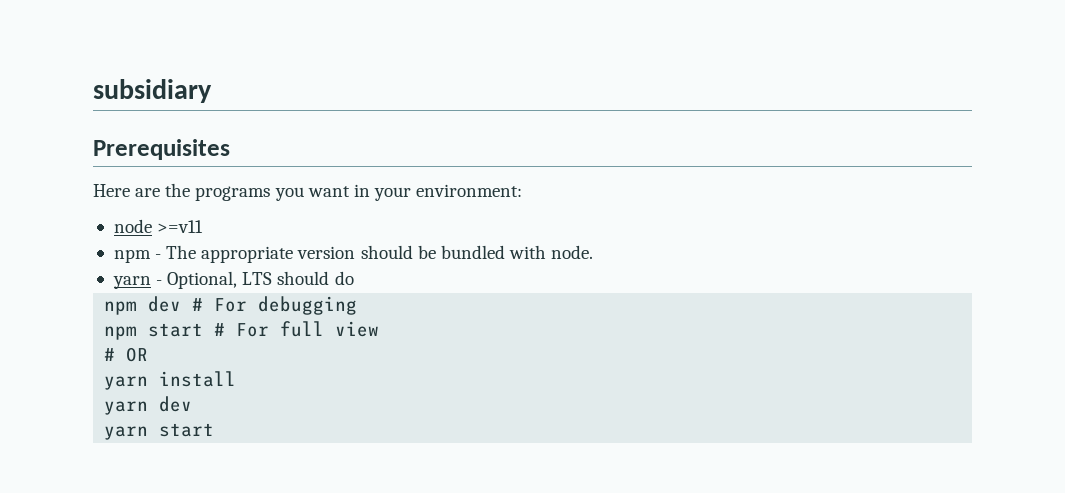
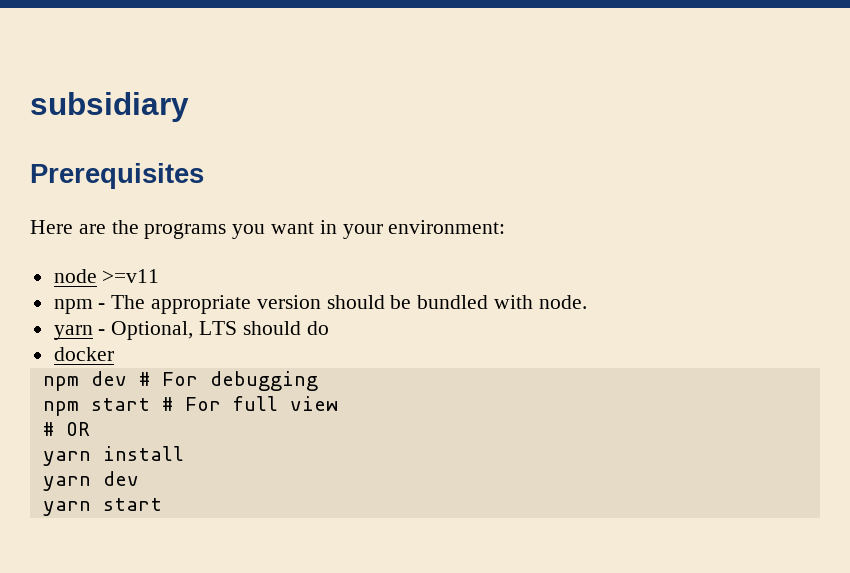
(354, 278) none -> [53,347,114,361] // docker

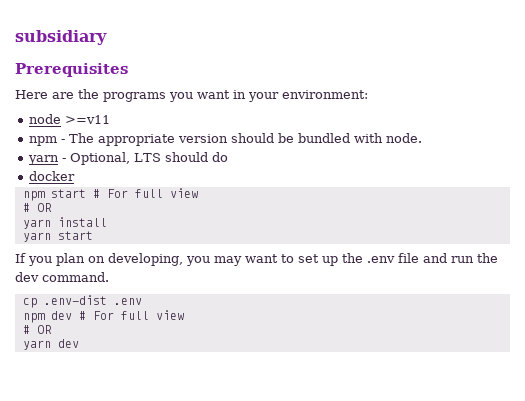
[42,371,318,391] // npm dev # For debugging -> (75, 176) none
[102,471,139,486] [42,498,162,516] dev // yarn start -> [57,231,93,240] [15,253,498,266] [15,272,109,282] [22,295,142,308] [22,310,184,323] [22,325,52,334] [22,339,79,350] start // If you plan on developing, you may want to set up the .env file and run the dev command. // cp .env-dist .env // npm dev # For full view // # OR // yarn dev

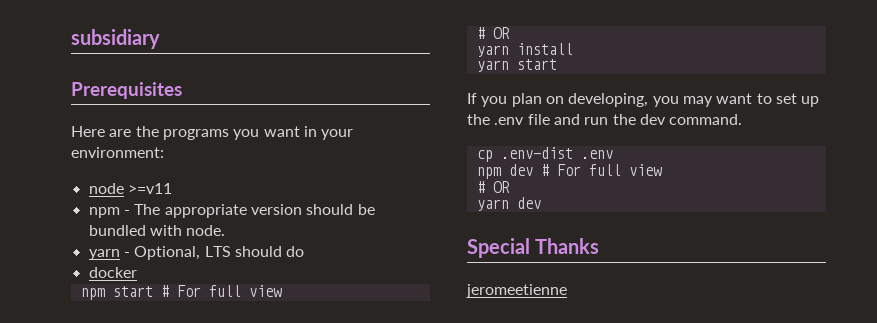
(79, 343) none -> [467,238,600,258] [466,284,567,298] // Special Thanks // jeromeetienne

